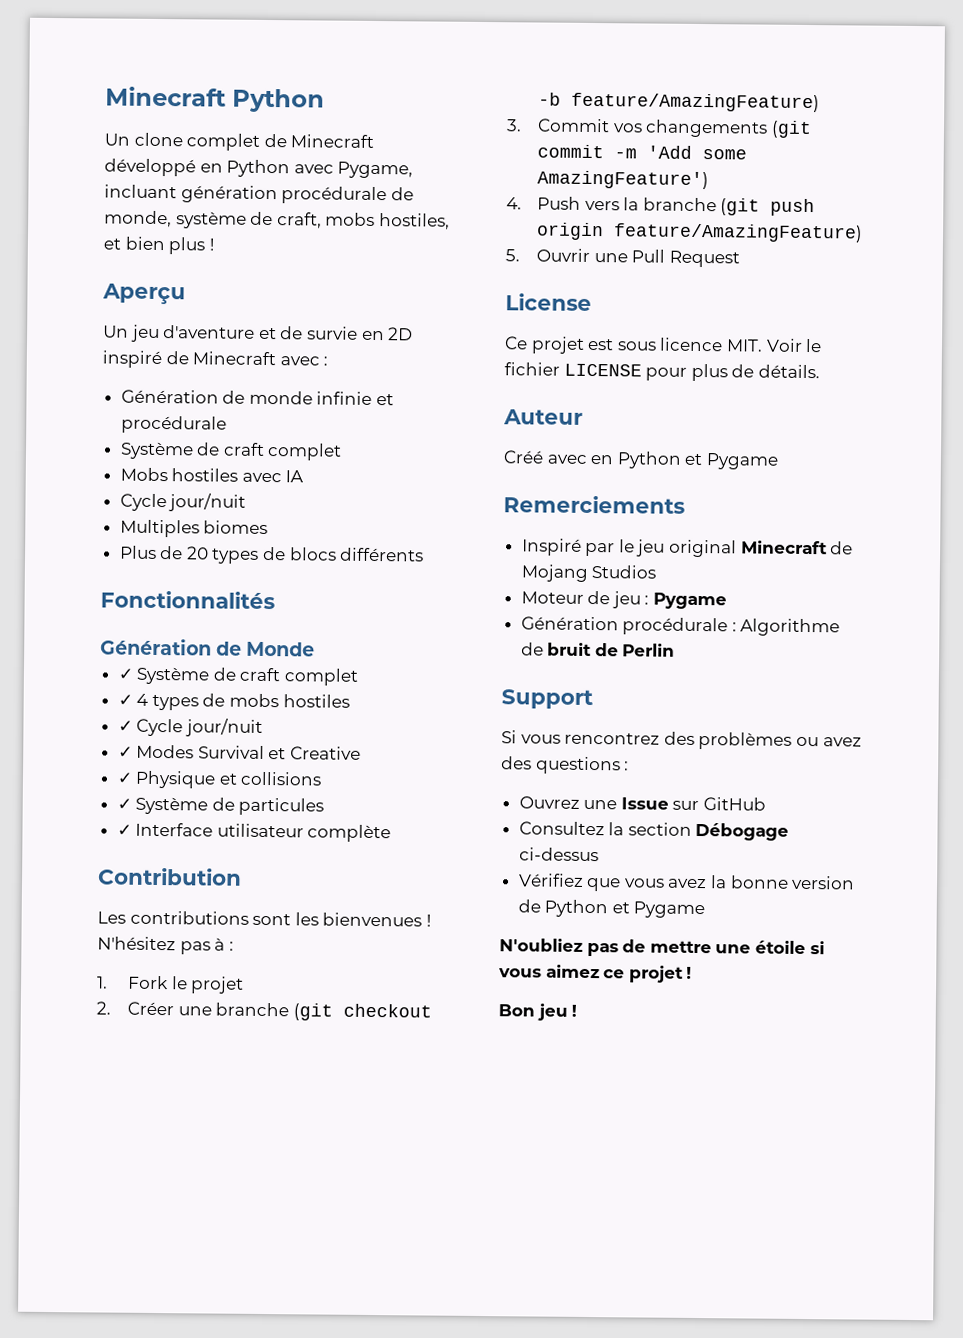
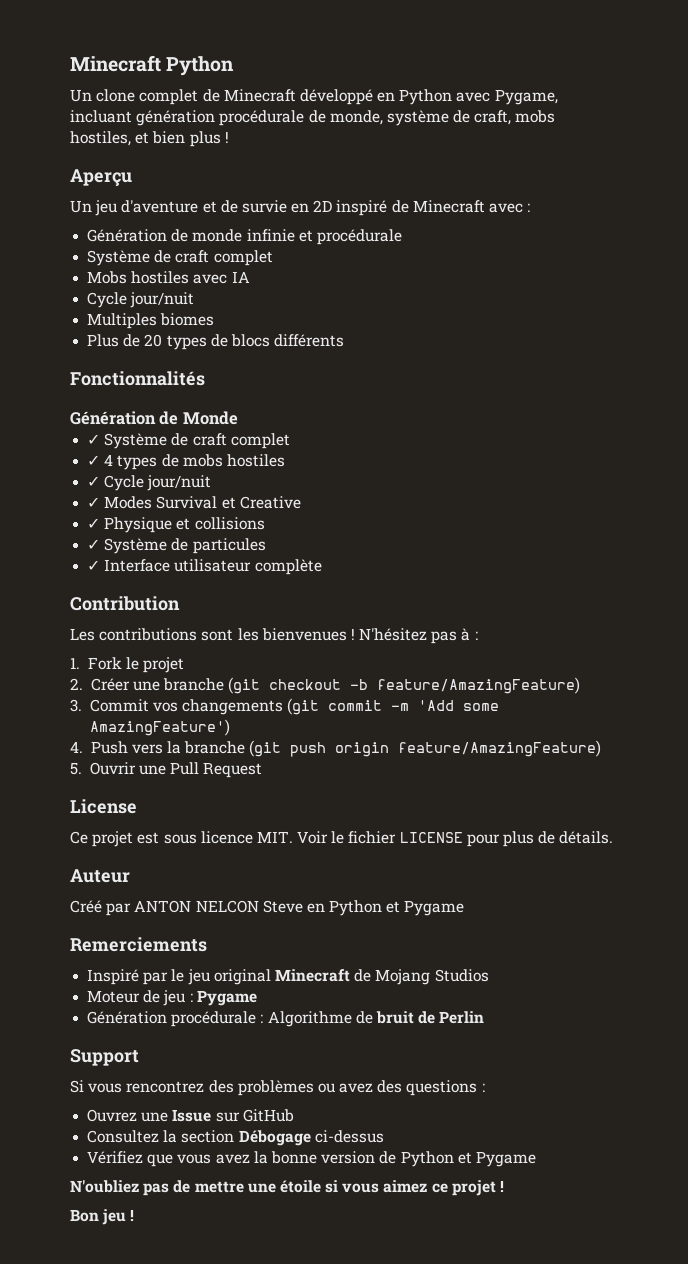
[546,454,587,464] avec -> [106,900,303,916] par ANTON NELCON Steve

